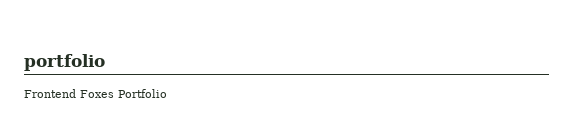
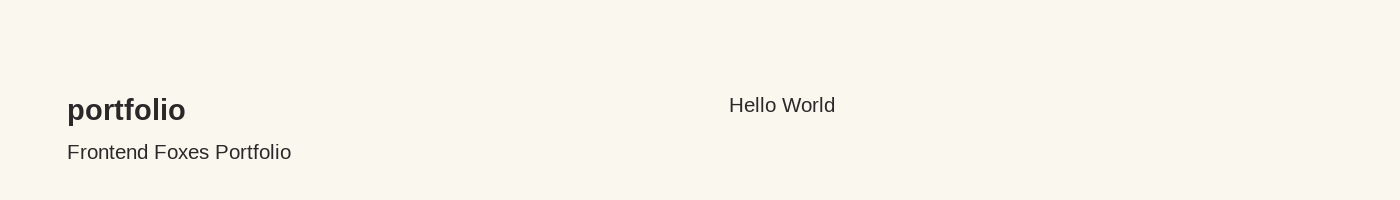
(167, 93) none -> [729,97,835,112] // Hello World

